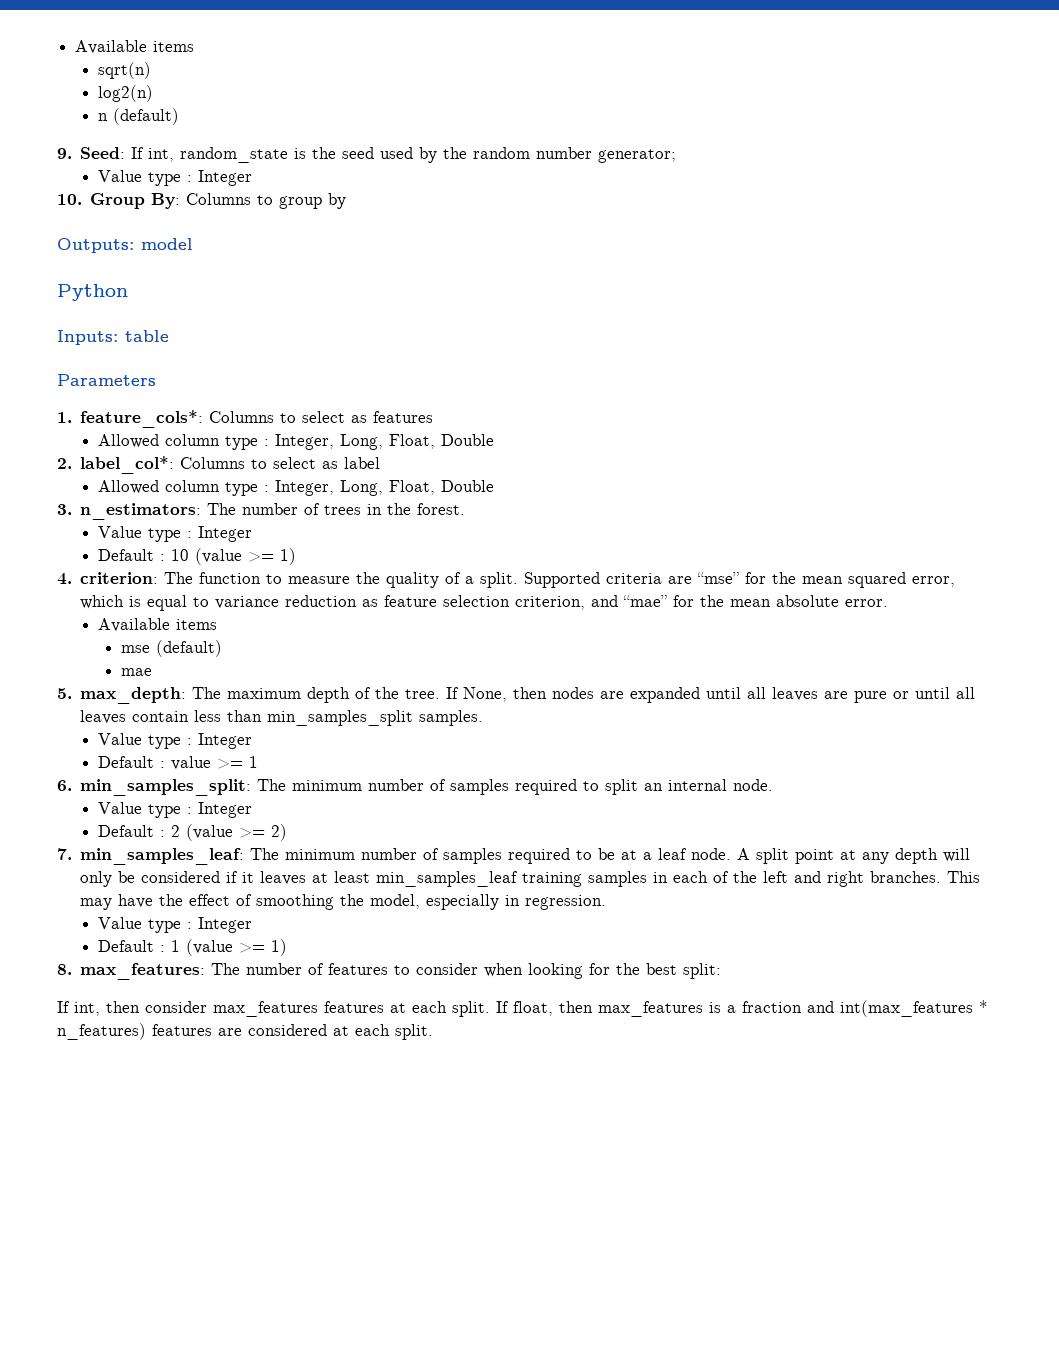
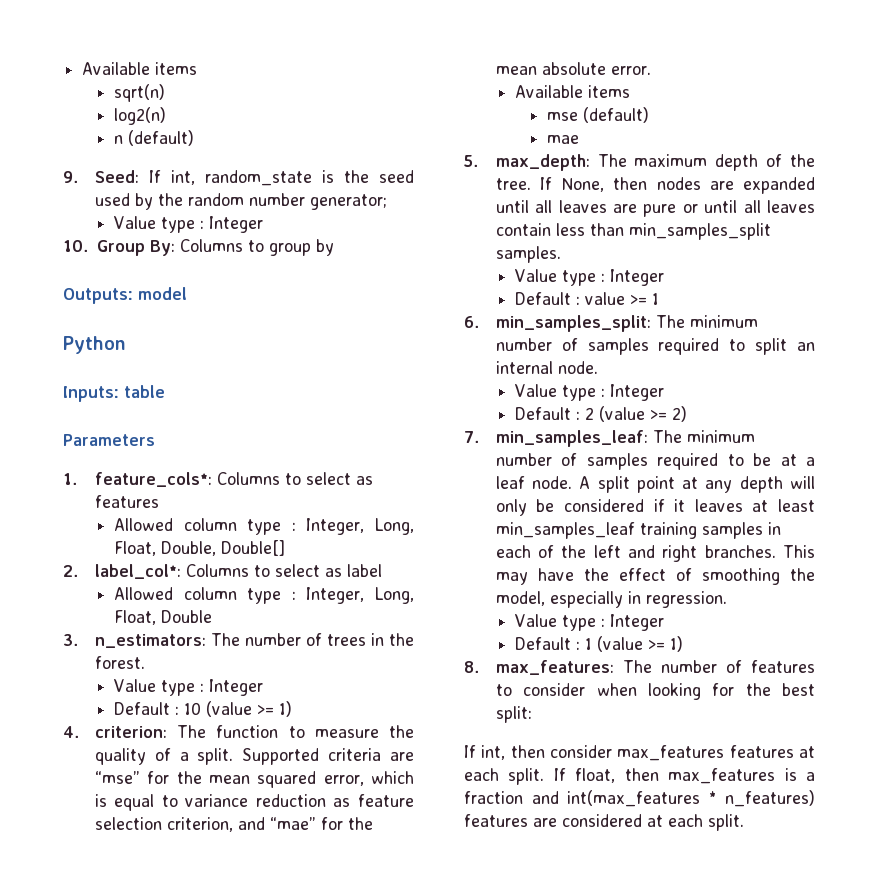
[440,434,494,446] Double -> [160,540,285,556] Double, Double[]

